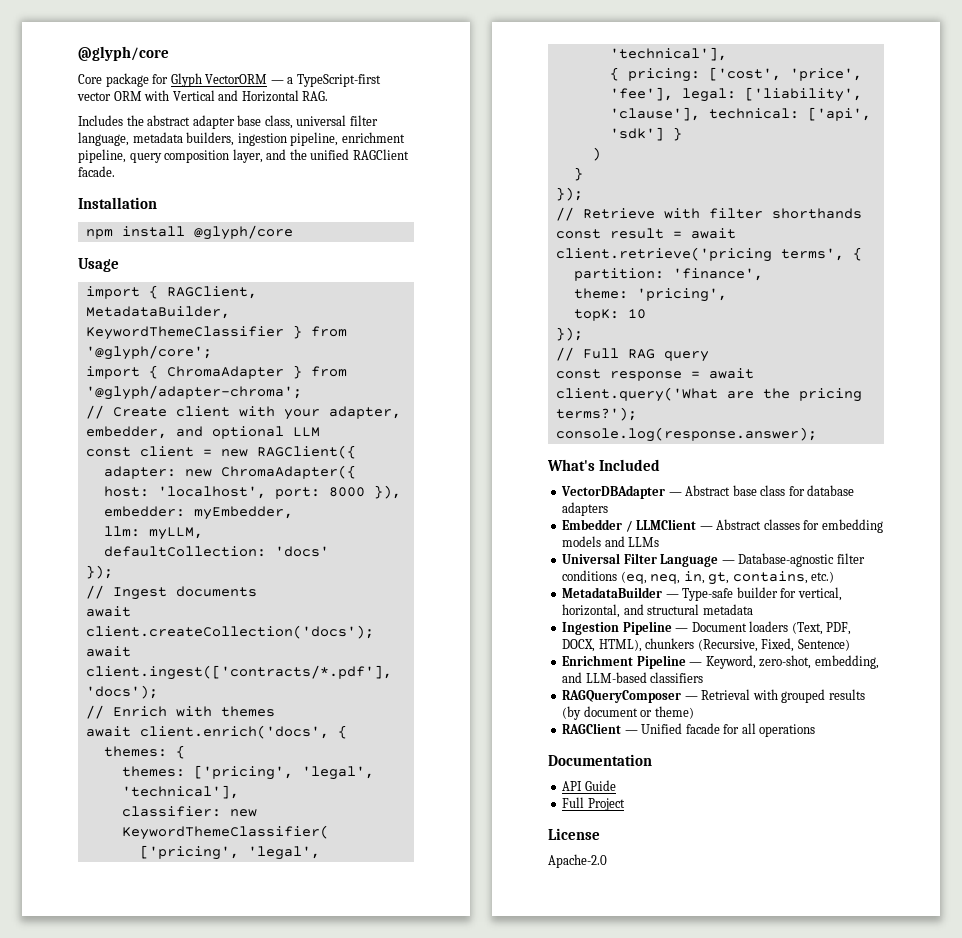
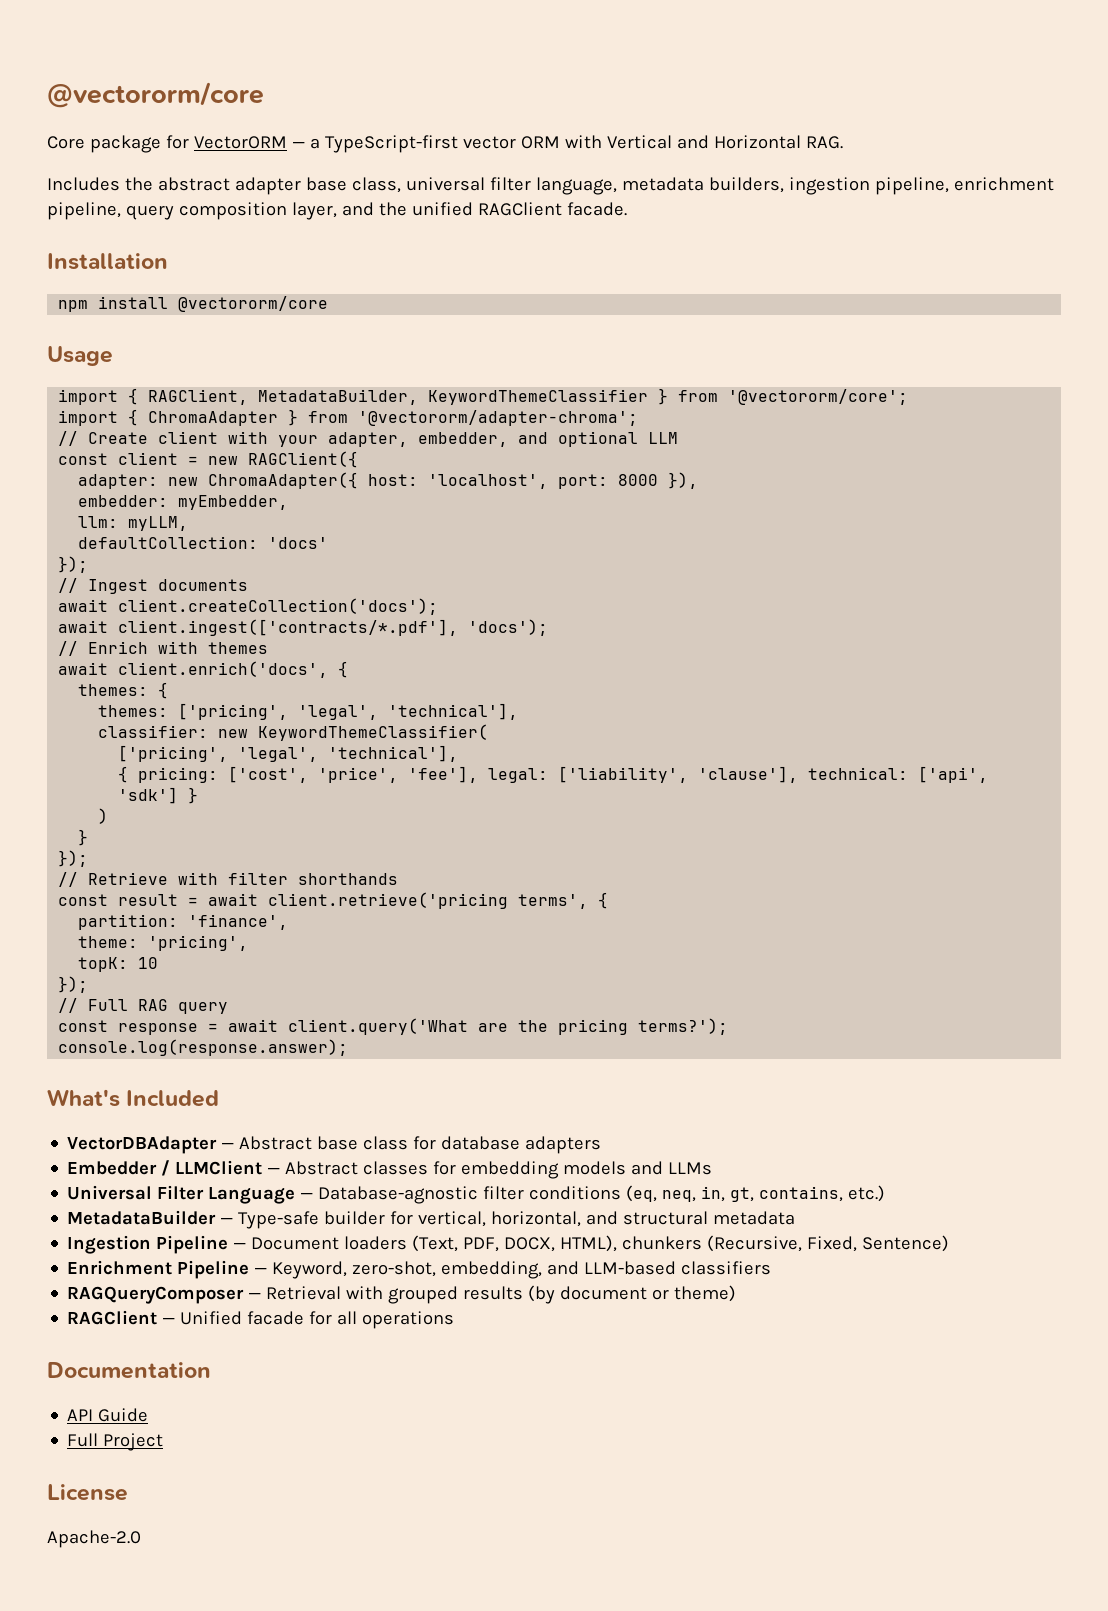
[78,46,169,61] @glyph/core -> [47,81,264,108] @vectororm/core
[170,73,202,87] Glyph -> (189, 142) none
[193,225,293,240] @glyph/core -> [178,296,329,312] @vectororm/core
[85,345,212,360] '@glyph/core'; -> [728,389,909,405] '@vectororm/core';
[85,385,302,400] '@glyph/adapter-chroma'; -> [358,410,639,426] '@vectororm/adapter-chroma';

